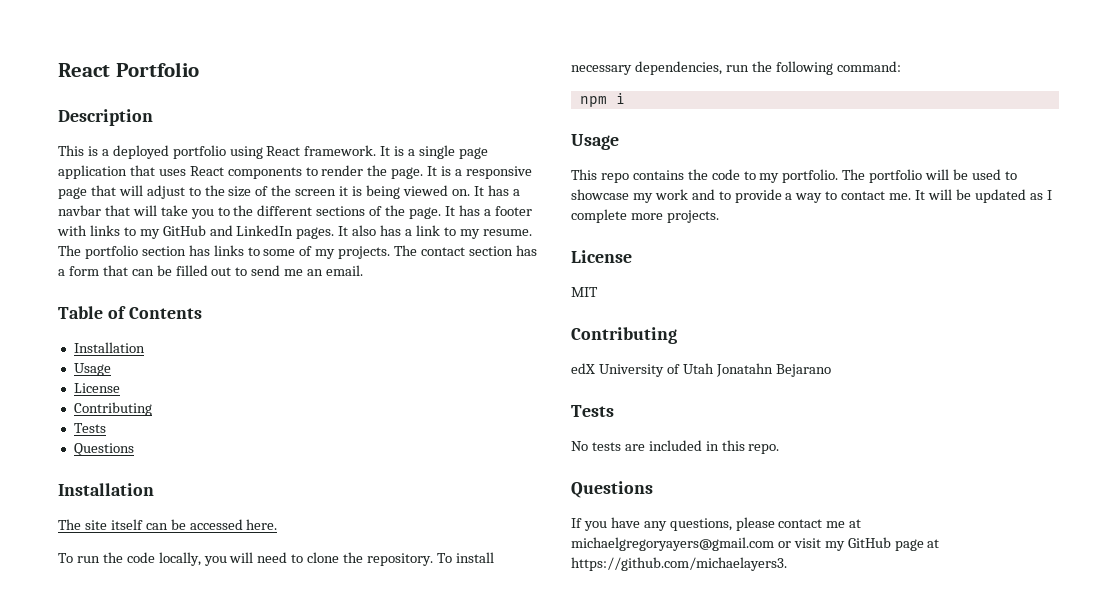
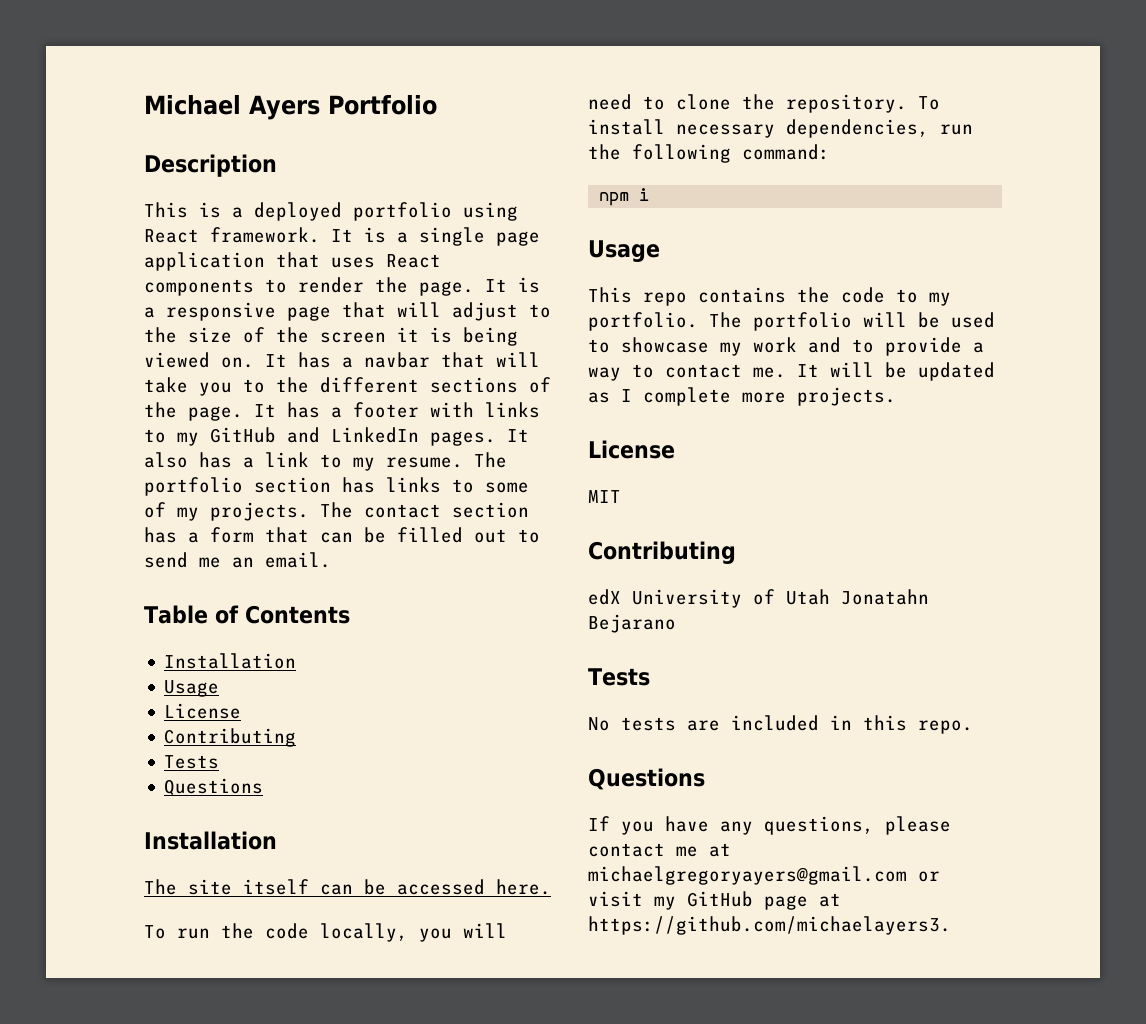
[58,63,110,77] React -> [144,95,320,120] Michael Ayers

